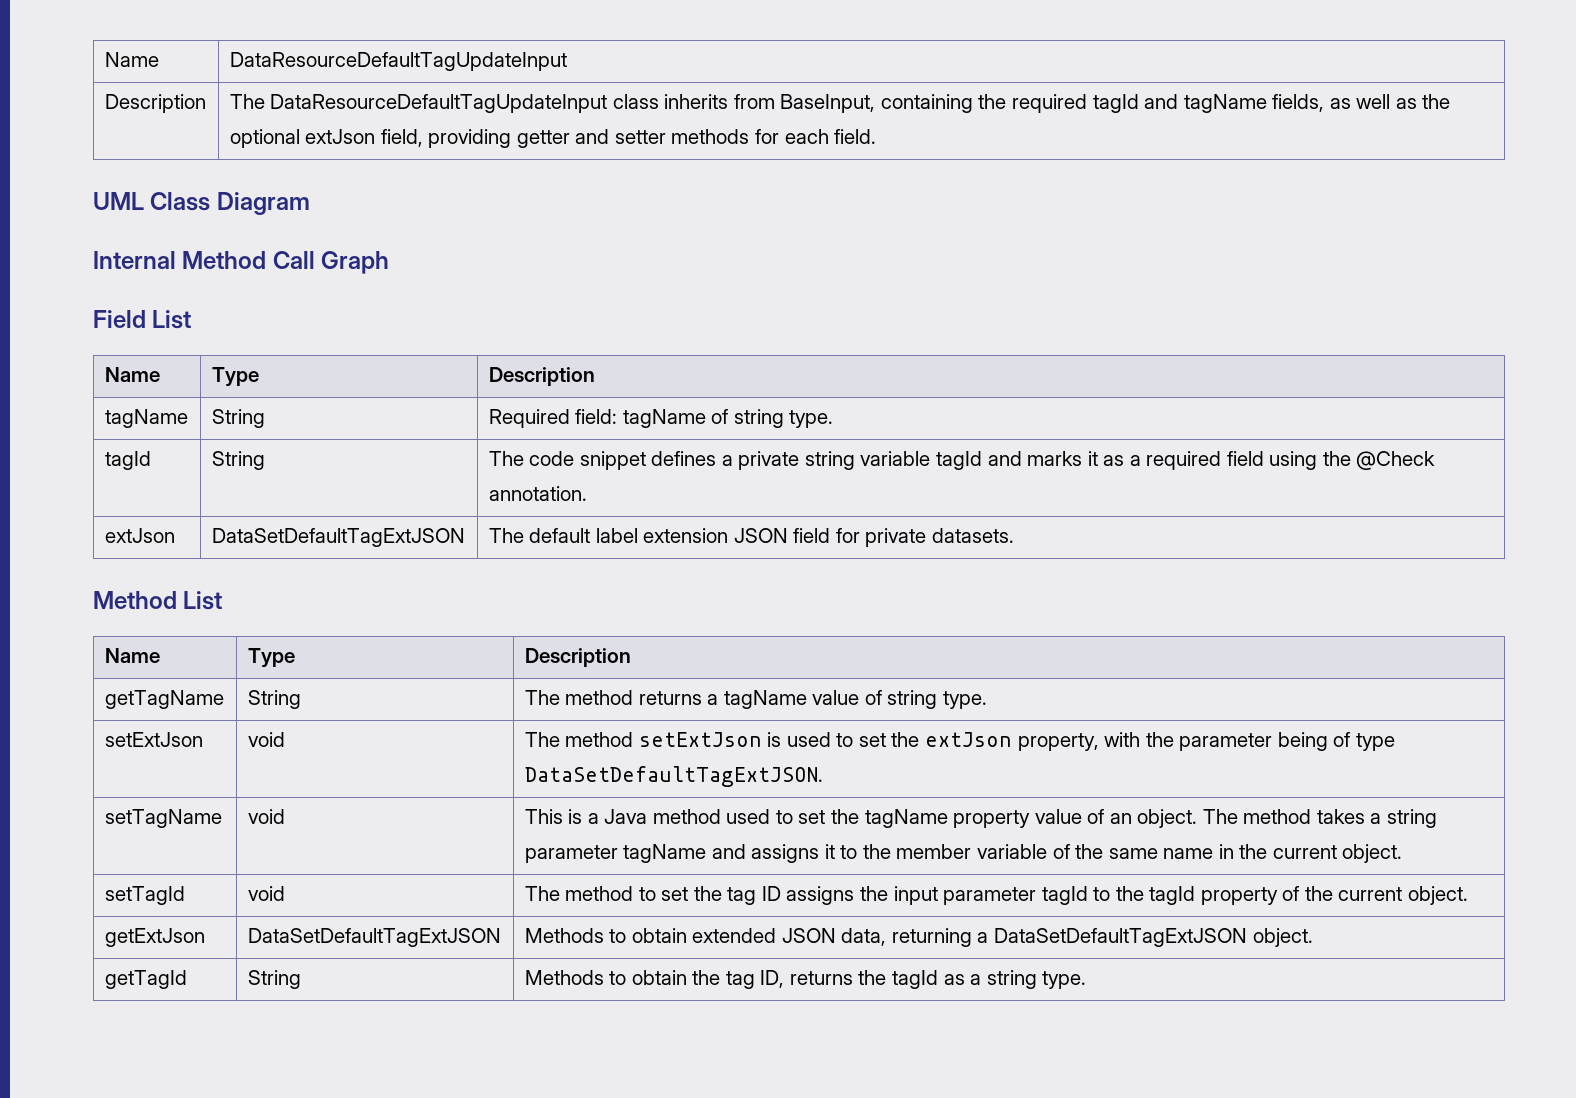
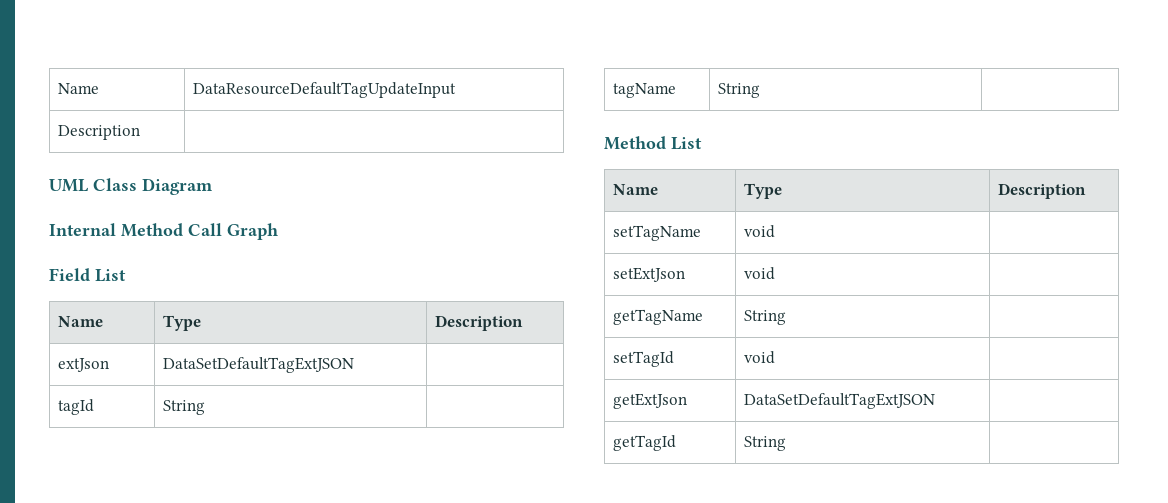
[229,94,1451,113] [229,129,877,148] The DataResourceDefaultTagUpdateInput class inherits from BaseInput, containing the required tagId and tagName fields, as well as the optional extJson field, providing getter and setter methods for each field. -> (140, 132) none
[104,409,188,428] [211,409,265,428] [488,409,834,428] [104,451,151,470] [211,451,265,470] [488,451,1436,470] [488,486,587,501] [104,528,175,543] [211,528,465,547] [488,528,1014,547] tagName | String | Required field: tagName of string type. // tagId | String | The code snippet defines a private string variable tagId and marks it as a required field using the @Check annotation. // extJson | DataSetDefaultTagExtJSON | The default label extension JSON field for private datasets. -> [57,358,109,372] [162,357,354,373] [57,399,94,415] [162,400,205,415] [612,83,676,98] [717,83,760,98] extJson | DataSetDefaultTagExtJSON | // tagId | String | // tagName | String |
[104,690,224,709] [247,690,301,709] [524,690,987,709] [104,732,203,747] [247,732,285,747] [524,732,1395,751] [524,766,823,787] [104,809,222,828] [247,809,285,824] [524,809,1437,828] [524,844,1403,863] [104,886,185,905] [247,886,285,901] [524,886,1468,905] [104,928,205,947] [247,928,501,947] [524,928,1313,947] [104,970,187,989] [247,970,301,989] [524,970,1087,989] getTagName | String | The method returns a tagName value of string type. // setExtJson | void | The method setExtJson is used to set the extJson property, with the parameter being of type DataSetDefaultTagExtJSON. // setTagName | void | This is a Java method used to set the tagName property value of an object. The method takes a string parameter tagName and assigns it to the member variable of the same name in the current object. // setTagId | void | The method to set the tag ID assigns the input parameter tagId to the tagId property of the current object. // getExtJson | DataSetDefaultTagExtJSON | Methods to obtain extended JSON data, returning a DataSetDefaultTagExtJSON object. // getTagId | String | Methods to obtain the tag ID, returns the tagId as a string type. -> [612,225,701,241] [743,225,775,238] [612,267,685,282] [743,267,775,280] [612,309,703,325] [743,310,786,325] [612,351,674,367] [743,351,775,364] [612,393,687,409] [743,393,935,409] [612,435,676,451] [743,436,786,451] setTagName | void | // setExtJson | void | // getTagName | String | // setTagId | void | // getExtJson | DataSetDefaultTagExtJSON | // getTagId | String |

